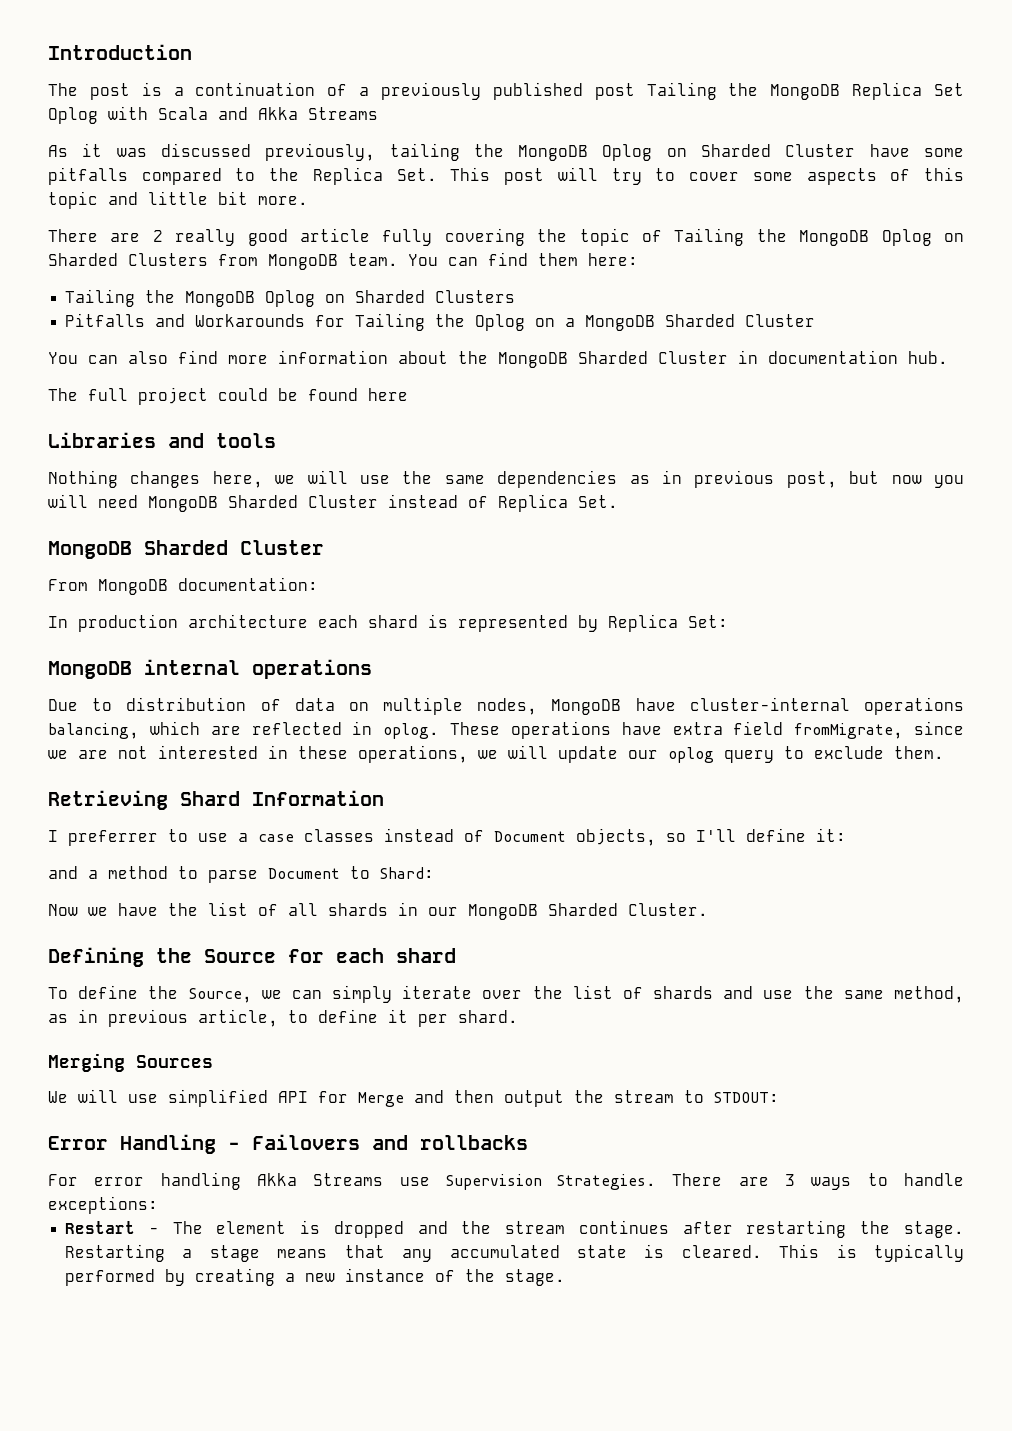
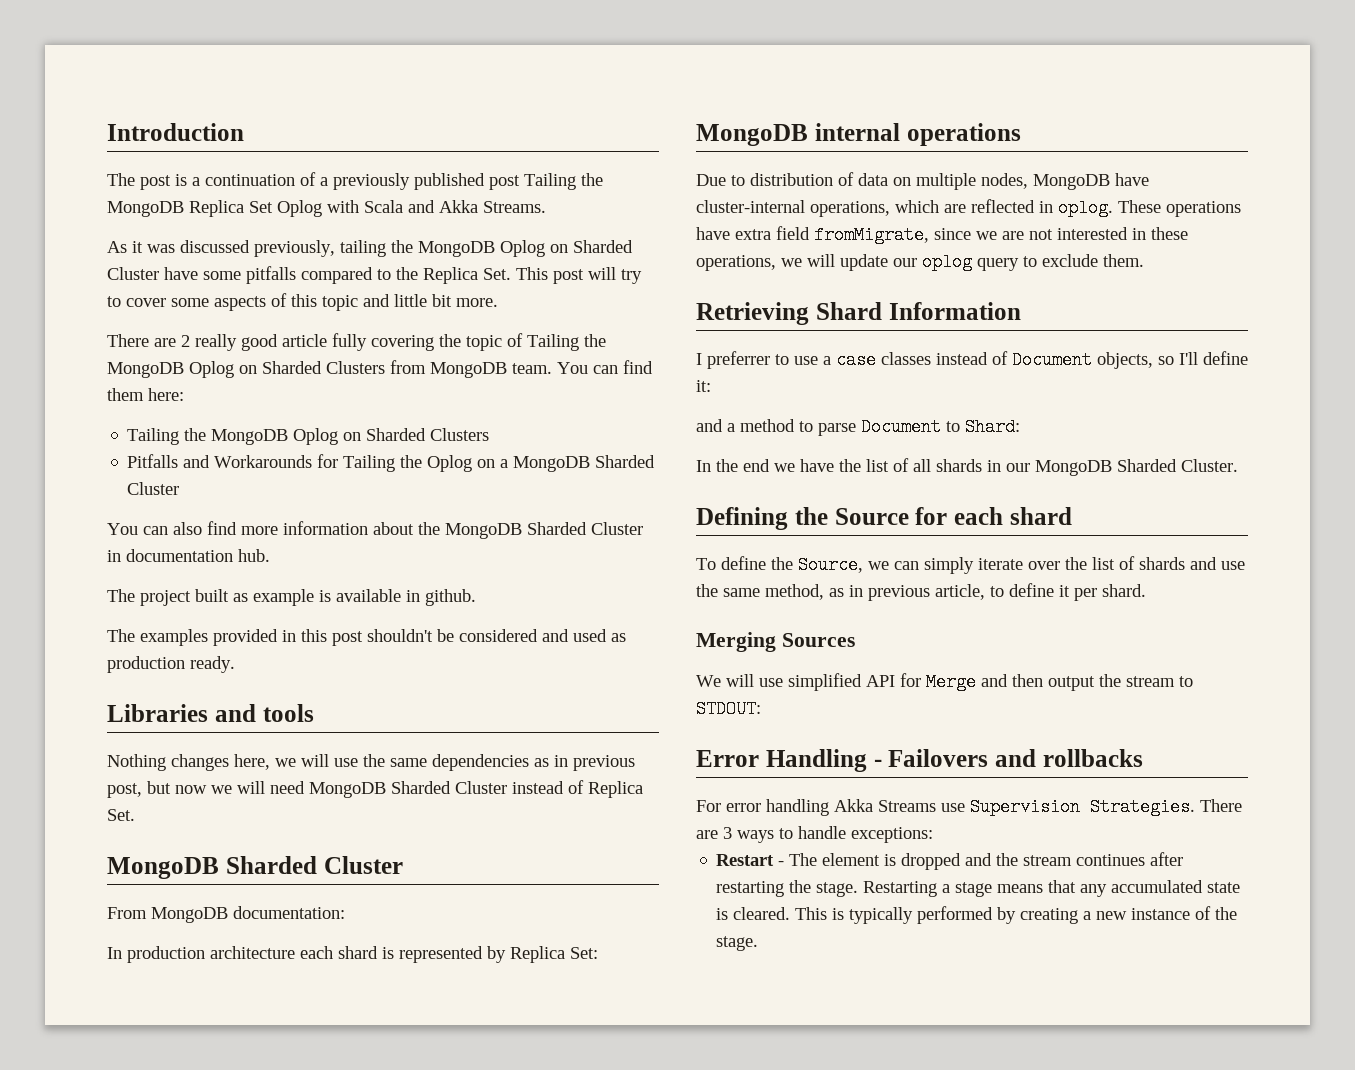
[308,107,378,120] Streams -> [483,201,546,213] Streams.
[88,387,408,405] full project could be found here -> [140,589,476,606] [107,629,626,646] [107,656,235,673] project built as example is available in github. // The examples provided in this post shouldn't be considered and used as production ready.
[933,475,964,488] you -> [211,785,232,794] we
[863,697,964,715] [48,723,139,739] operations balancing, -> [810,201,890,217] operations,
[48,904,78,916] Now -> [696,459,770,472] In the end

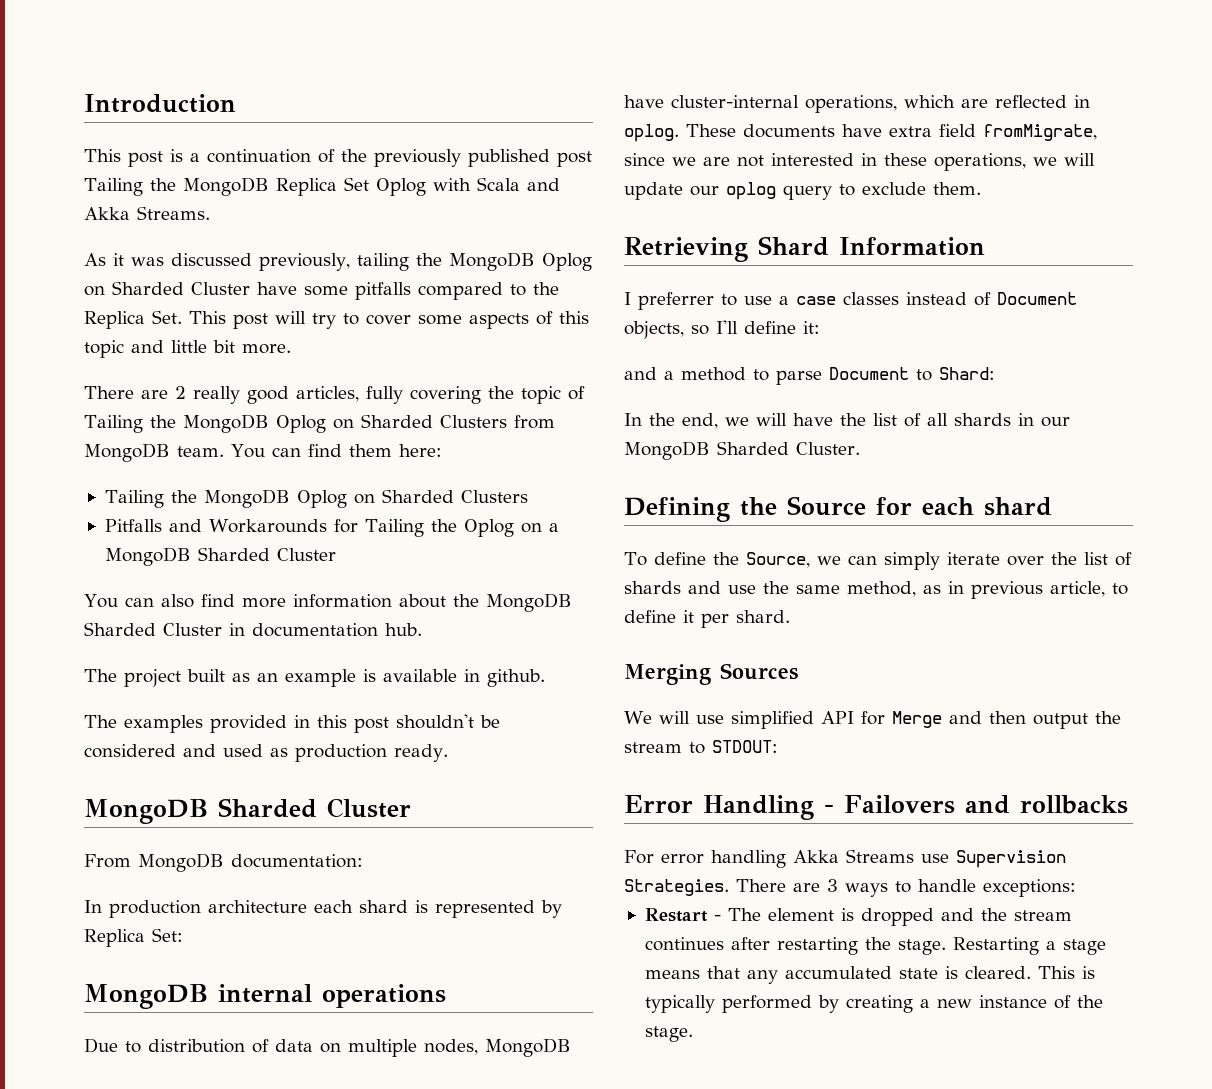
[107,173,135,186] The -> [84,149,121,162] This
[320,177,328,186] a -> [341,149,367,162] the
[282,334,327,347] article -> [296,386,359,402] articles,
(248, 597) none -> [257,673,278,682] an
[107,704,314,722] [107,754,635,771] [107,780,643,798] [107,809,135,821] // Libraries and tools // Nothing changes here, we will use the same dependencies as in previous post, but now we will need MongoDB Sharded Cluster instead of Replica Set. -> (448, 753) none
[1166,201,1241,217] operations -> [743,124,835,138] documents
[743,459,795,472] end we -> [682,413,787,429] end, we will

